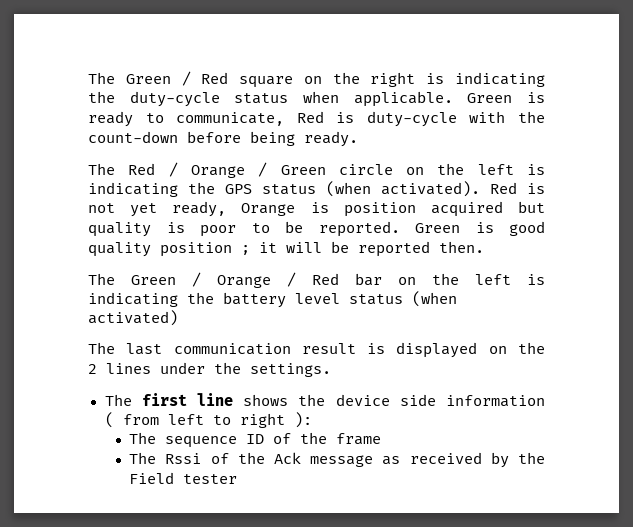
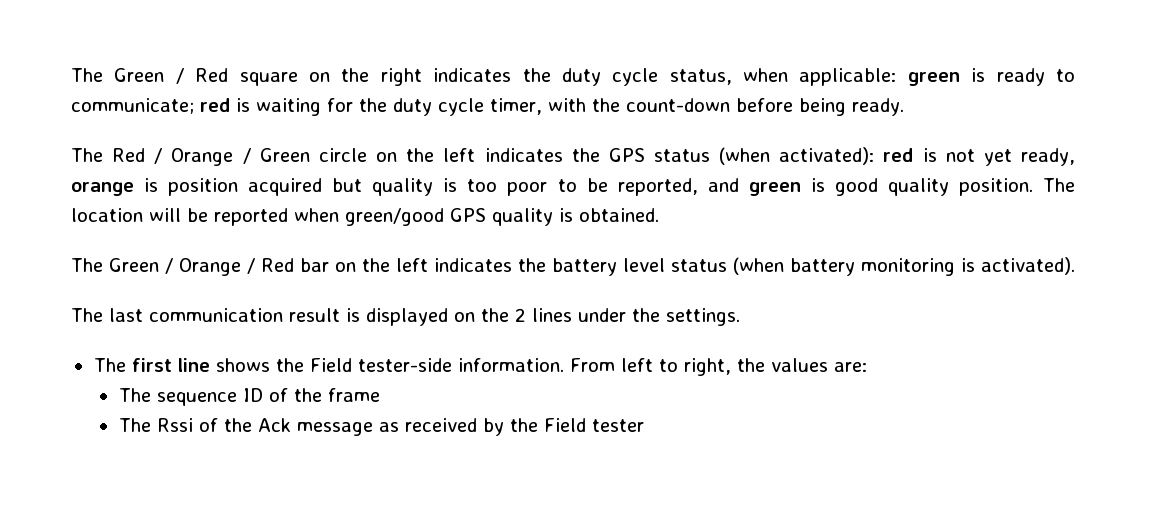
[426,72,545,87] [88,91,545,107] [88,111,457,127] is indicating the duty-cycle status when applicable. Green is ready to communicate, Red is duty-cycle -> [433,68,1076,86] [71,98,542,116] indicates the duty cycle status, when applicable: green is ready to communicate; red is waiting for the duty cycle timer,
[527,164,545,175] [88,182,178,197] is indicating -> [484,148,563,162] indicates
[381,181,517,197] activated). Red -> [779,147,914,165] activated): red
[241,203,296,216] Orange -> [71,182,134,196] orange
(185, 227) none -> [467,179,498,192] too
[318,221,545,237] [88,241,484,257] reported. Green is good quality position ; it will be reported then. -> [617,178,1075,196] [71,208,659,226] reported, and green is good quality position. The location will be reported when green/good GPS quality is obtained.
[527,274,545,285] [88,292,178,307] is indicating -> [434,258,512,272] indicates
[88,310,178,326] activated) -> [790,257,1075,276] battery monitoring is activated).
[335,394,545,407] [104,412,312,428] device side information ( from left to right ): -> [309,358,867,376] Field tester-side information. From left to right, the values are:

